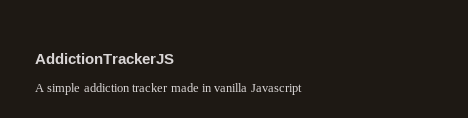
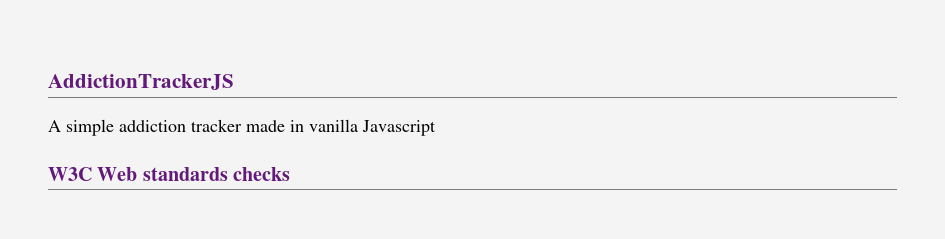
(302, 89) none -> [48,167,291,181] // W3C Web standards checks

